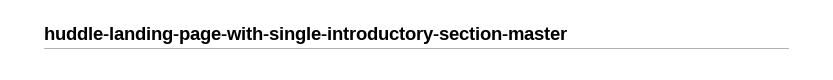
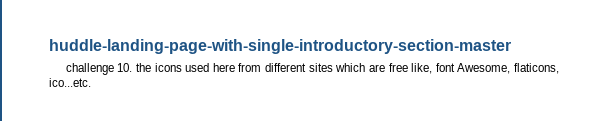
(567, 35) none -> [65,63,560,75] [49,78,91,87] // challenge 10. the icons used here from different sites which are free like, font Awesome, flaticons, ico...etc.

